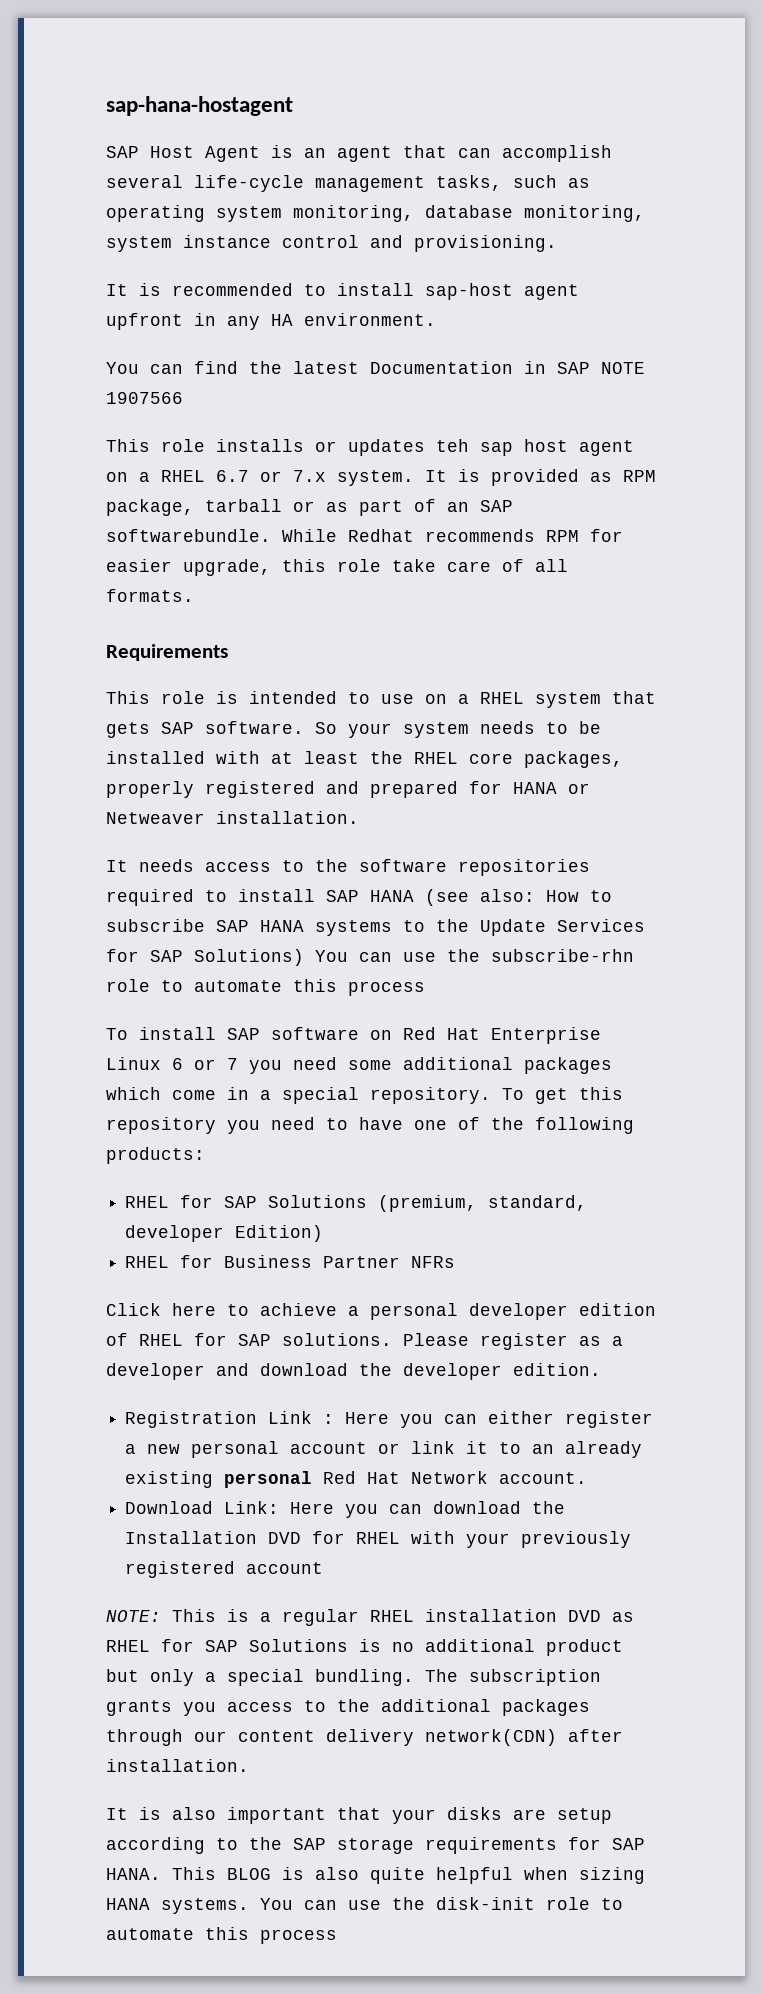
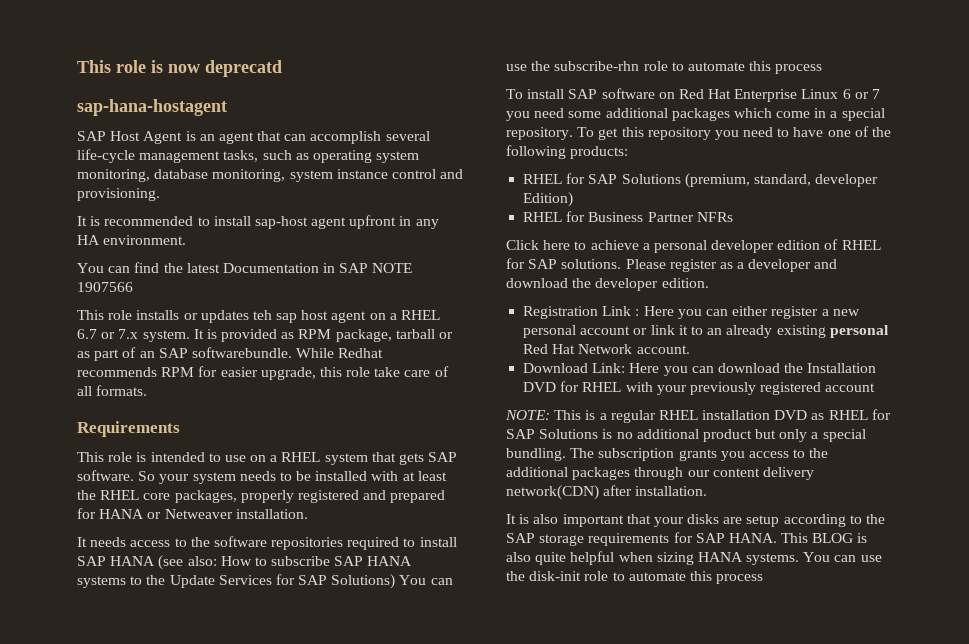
(106, 106) none -> [77,60,282,77] This role is now deprecatd //

